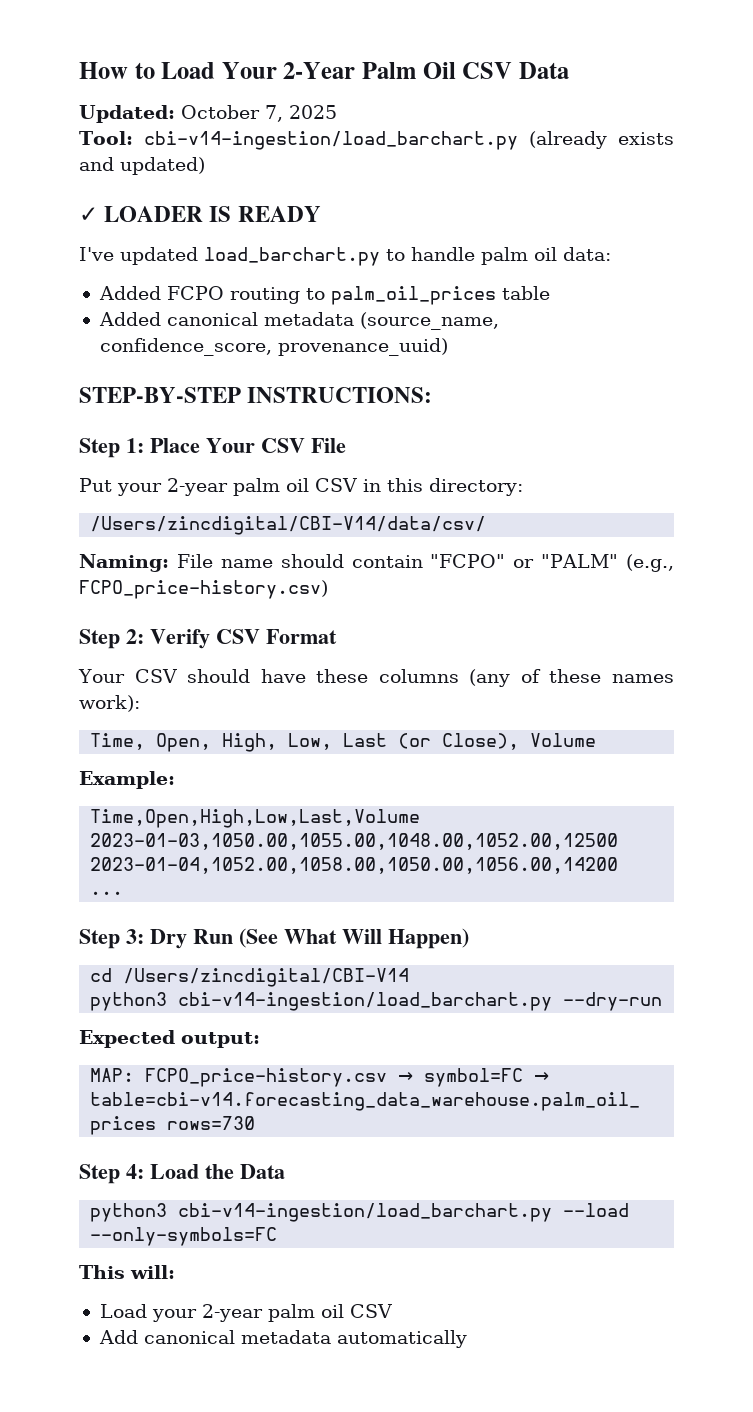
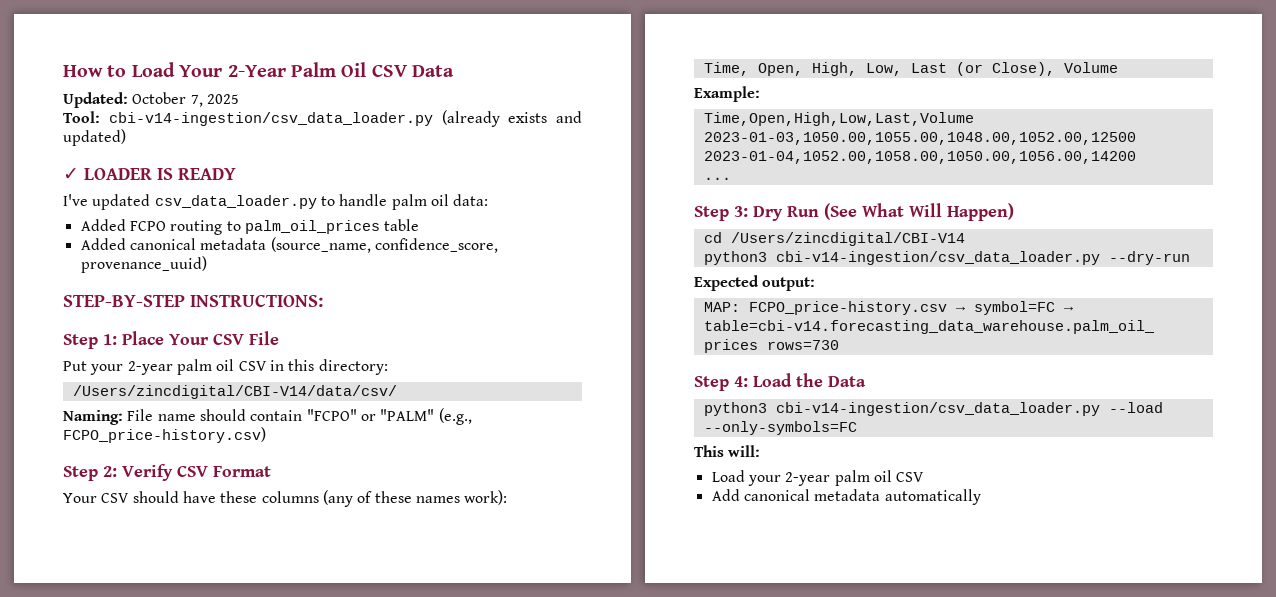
[143,131,518,150] cbi-v14-ingestion/load_barchart.py -> [108,112,433,126] cbi-v14-ingestion/csv_data_loader.py
[204,247,380,266] load_barchart.py -> [154,195,317,209] csv_data_loader.py
[178,992,553,1011] cbi-v14-ingestion/load_barchart.py -> [775,251,1100,265] cbi-v14-ingestion/csv_data_loader.py
[178,1203,553,1222] cbi-v14-ingestion/load_barchart.py -> [775,402,1100,416] cbi-v14-ingestion/csv_data_loader.py

